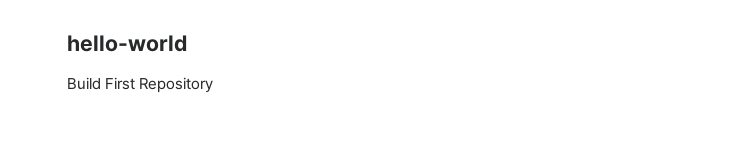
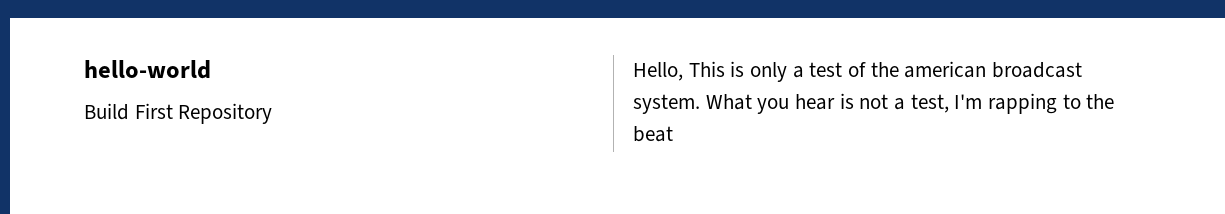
(214, 85) none -> [633,61,1083,82] [633,93,1115,114] [633,126,673,142] // Hello, This is only a test of the american broadcast system. What you hear is not a test, I'm rapping to the beat

